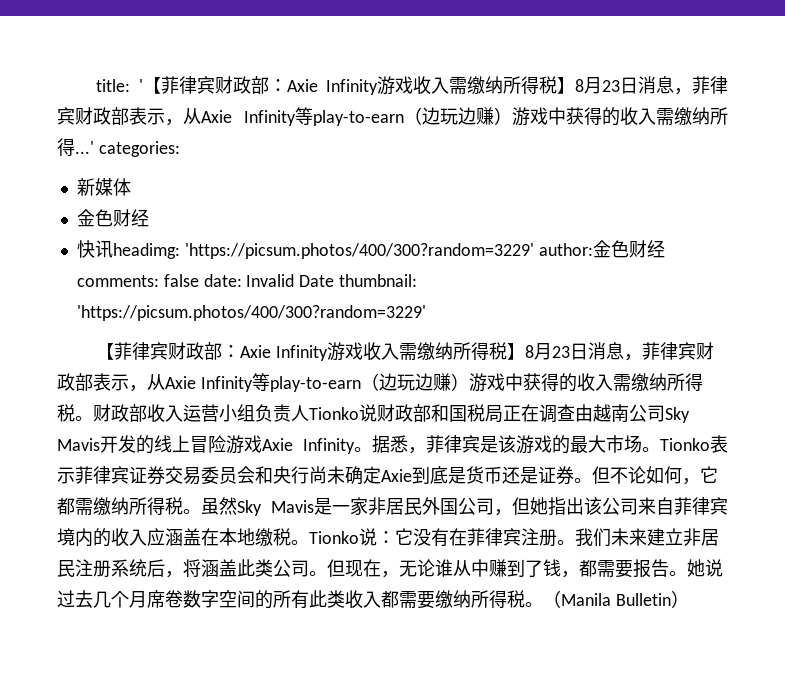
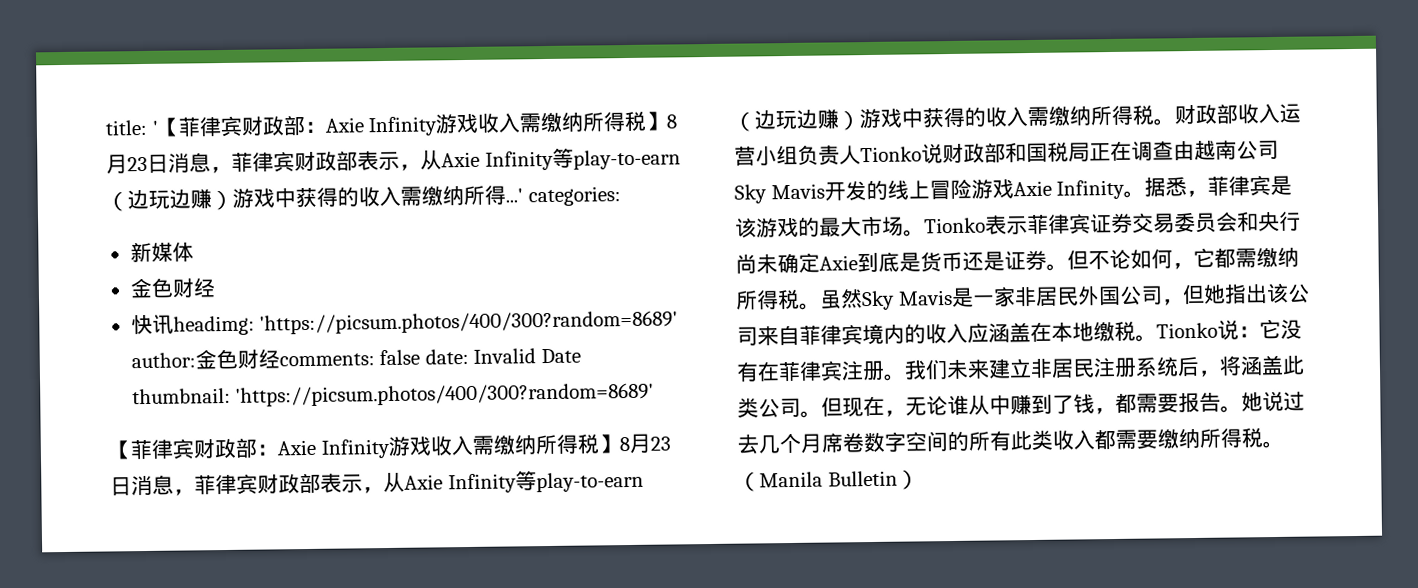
[184,243,534,259] 'https://picsum.photos/400/300?random=3229' -> [259,310,679,335] 'https://picsum.photos/400/300?random=8689'
[76,305,426,321] 'https://picsum.photos/400/300?random=3229' -> [235,382,655,407] 'https://picsum.photos/400/300?random=8689'

